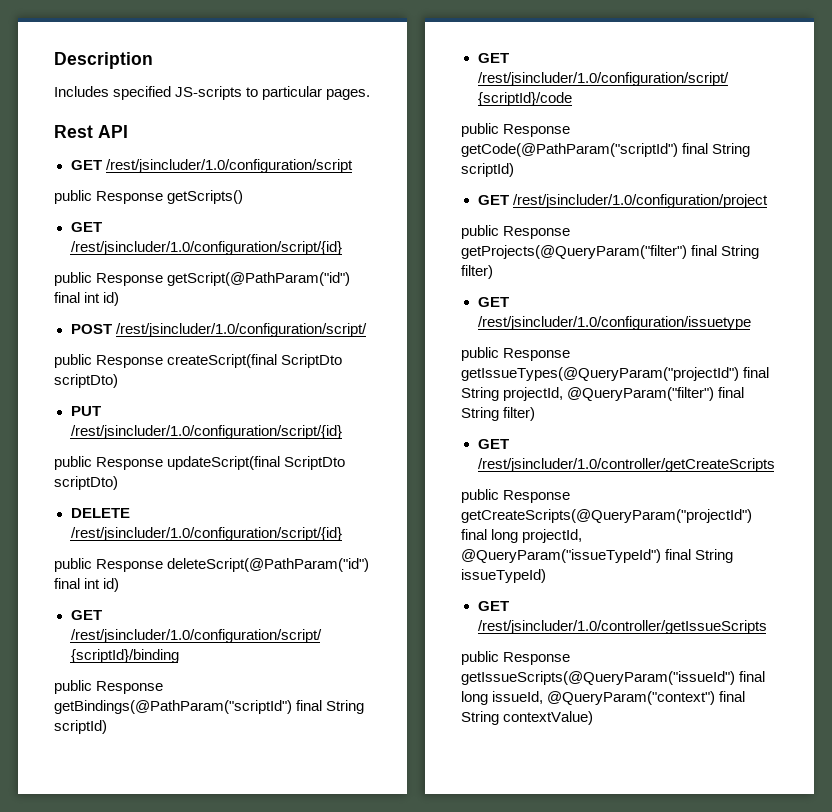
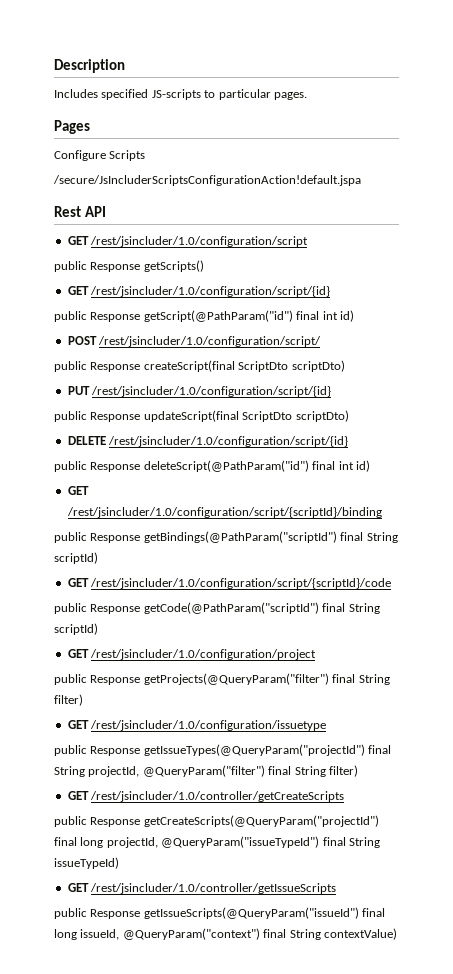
(371, 94) none -> [54,120,90,134] [54,150,146,161] [53,175,361,186] // Pages // Configure Scripts // /secure/JsIncluderScriptsConfigurationAction!default.jspa

